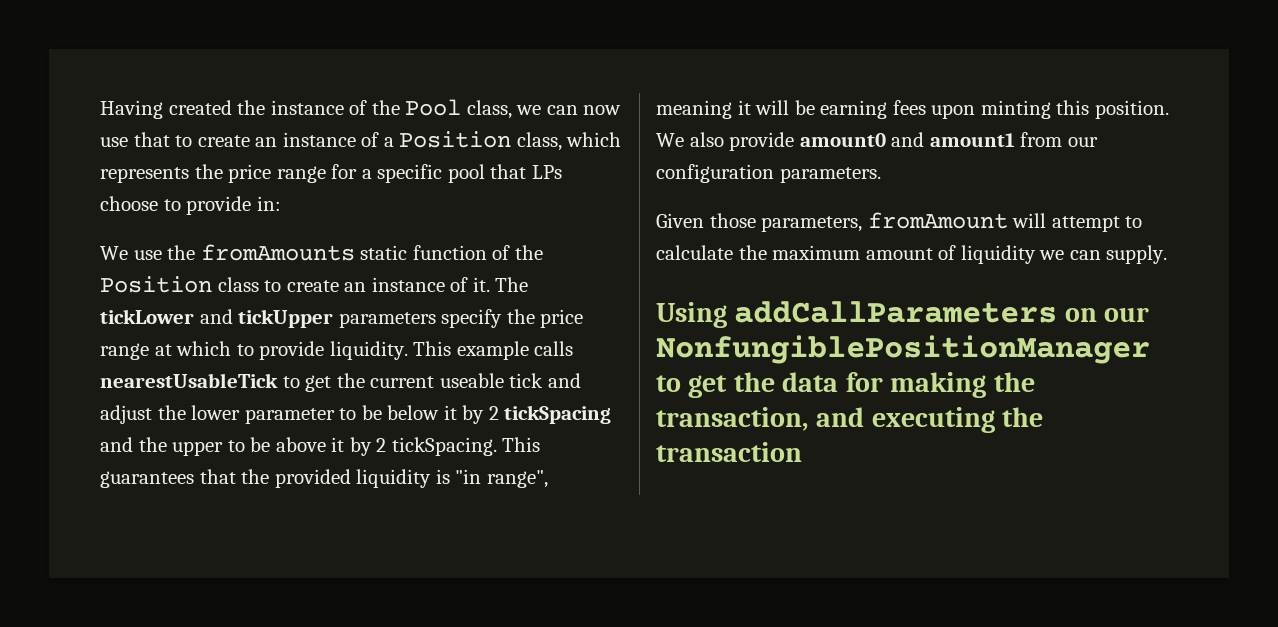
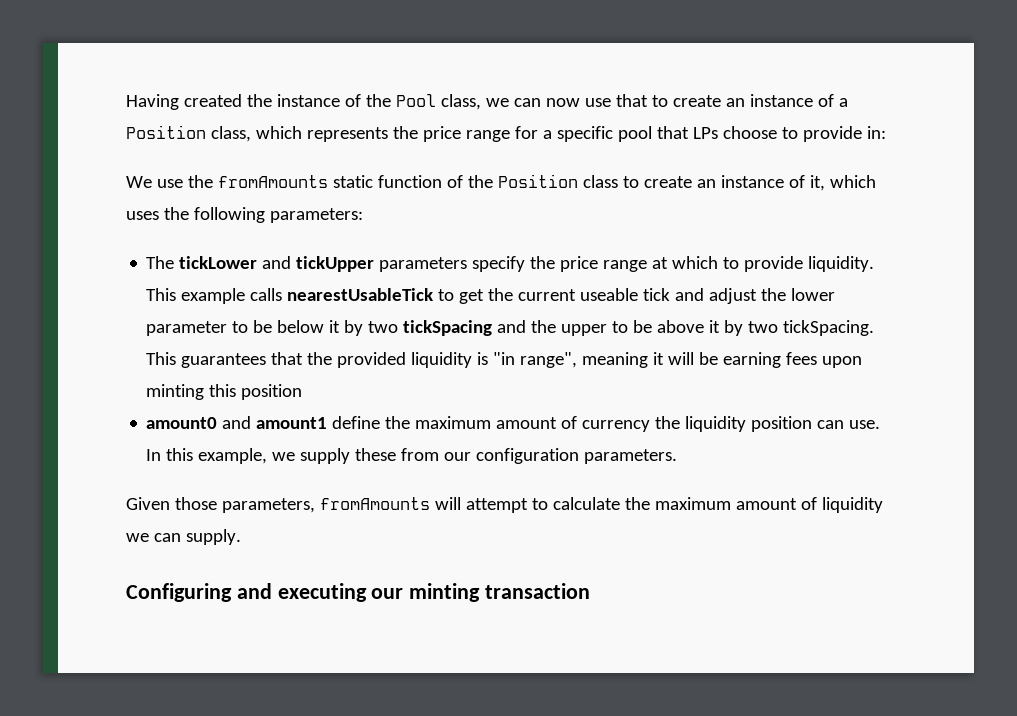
[472,277,490,292] it. -> [809,175,876,191] [126,207,363,223] it, which uses the following parameters: //
[488,406,499,420] 2 -> [368,321,399,333] two
[376,438,387,452] 2 -> [748,321,779,333] two
[1094,100,1169,119] [656,132,1015,151] position. We also provide amount0 and amount1 -> [241,384,303,400] [146,416,881,432] [146,448,397,464] position // amount0 and amount1 define the maximum amount of currency the liquidity position can use. In this example, we supply these
[867,212,1008,229] fromAmount -> [319,497,430,510] fromAmounts
[656,301,1150,328] [656,335,1150,364] [656,372,1035,398] [656,407,1044,433] Using addCallParameters on our NonfungiblePositionManager to get the data for making the transaction, and executing the -> [126,583,481,602] Configuring and executing our minting

